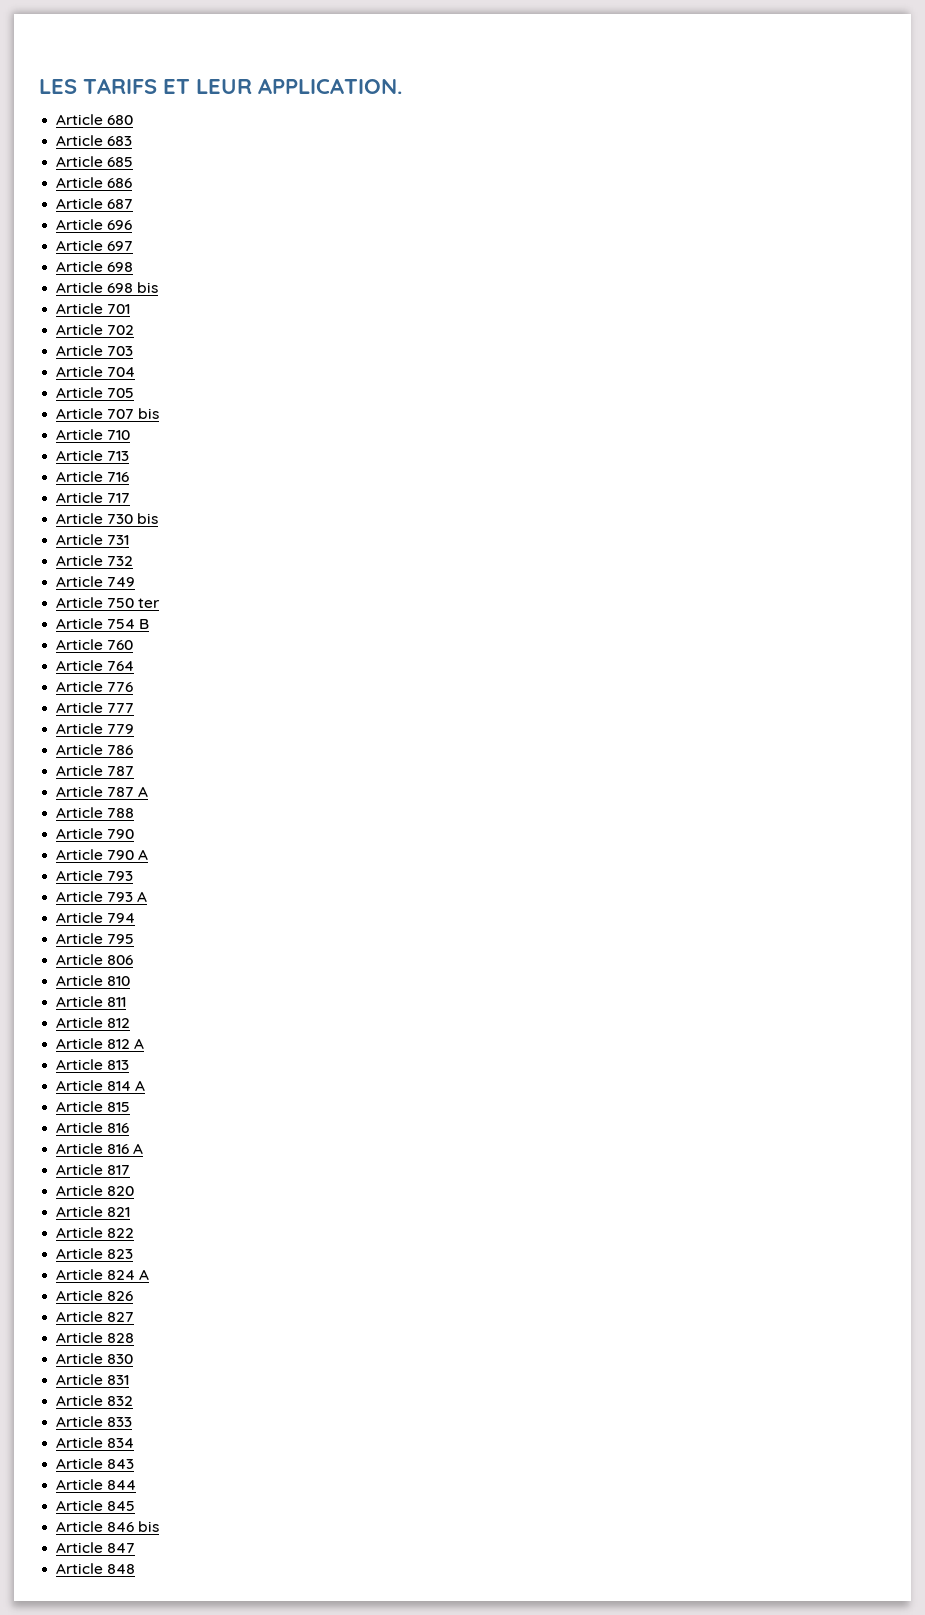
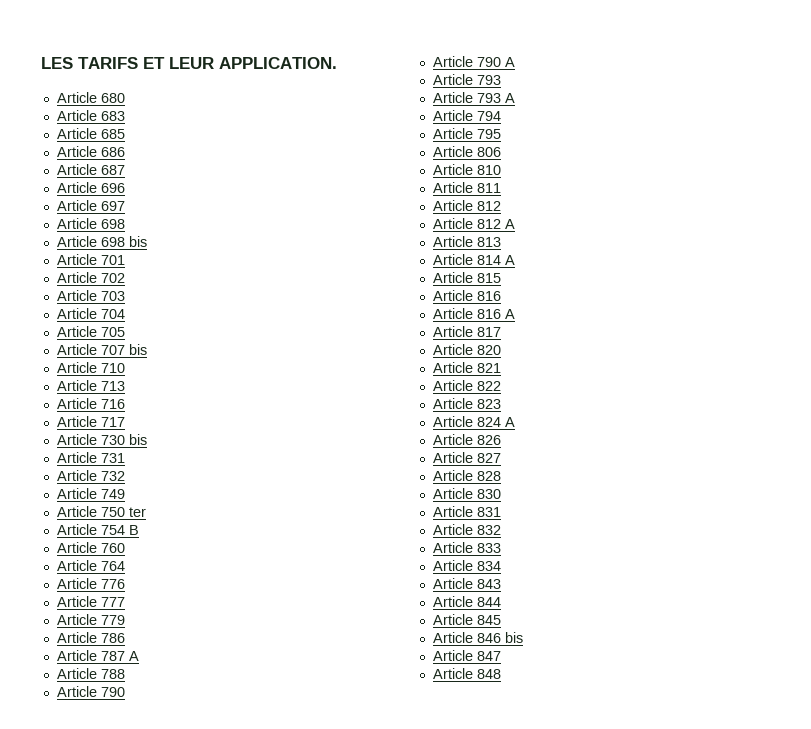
[56,786,135,797] // Article 787 -> (125, 656) none

